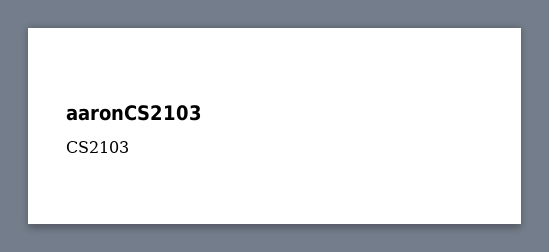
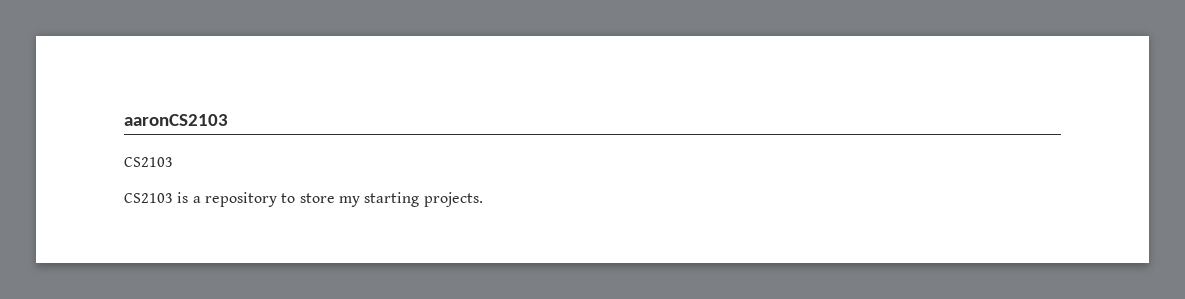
(129, 147) none -> [124,192,483,207] // CS2103 is a repository to store my starting projects.

